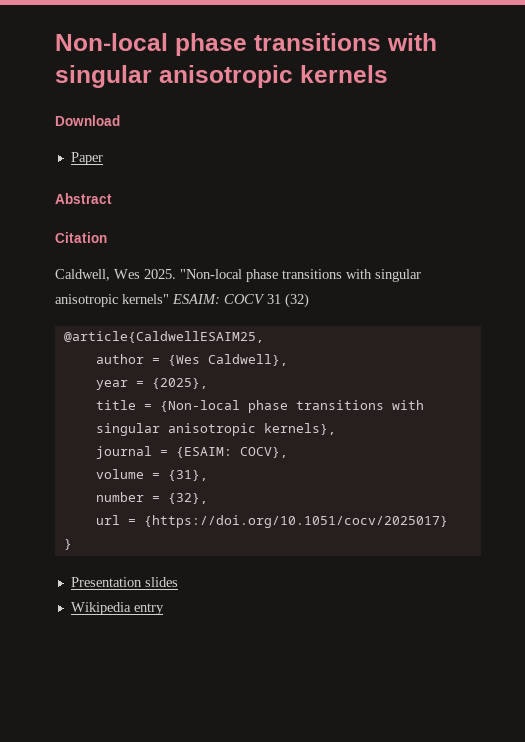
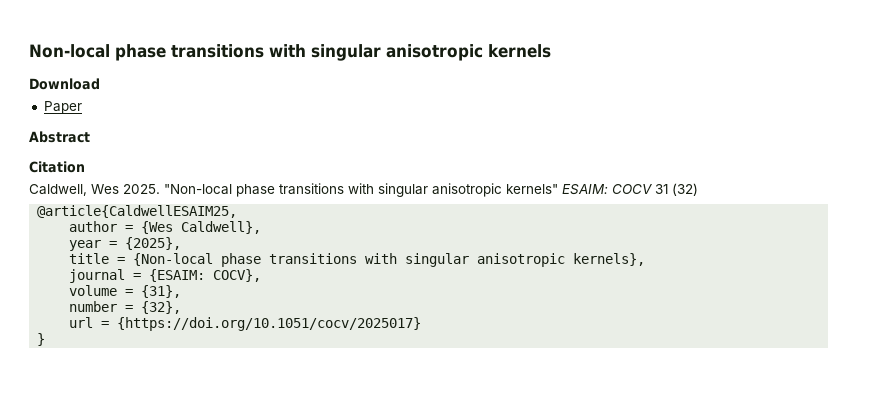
[70,577,178,587] [70,602,164,615] // Presentation slides // Wikipedia entry -> (46, 339) none

